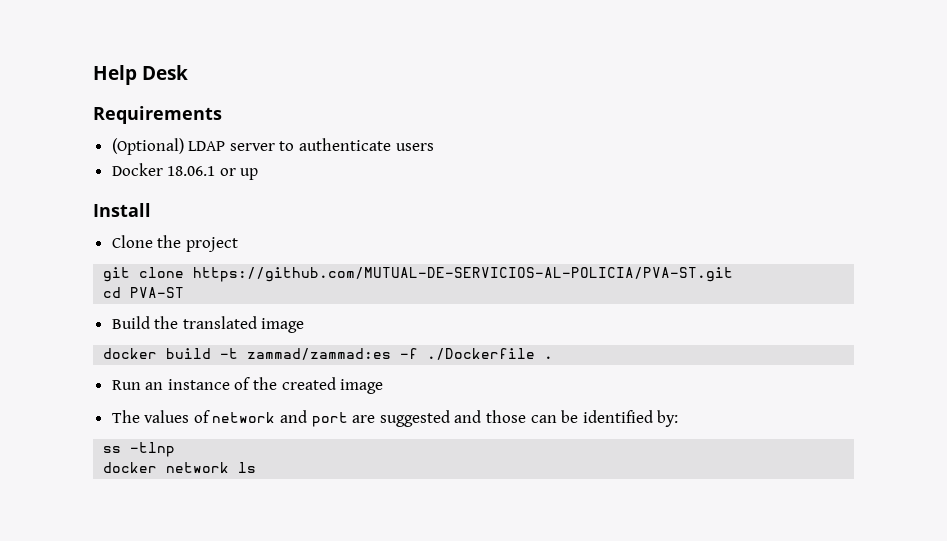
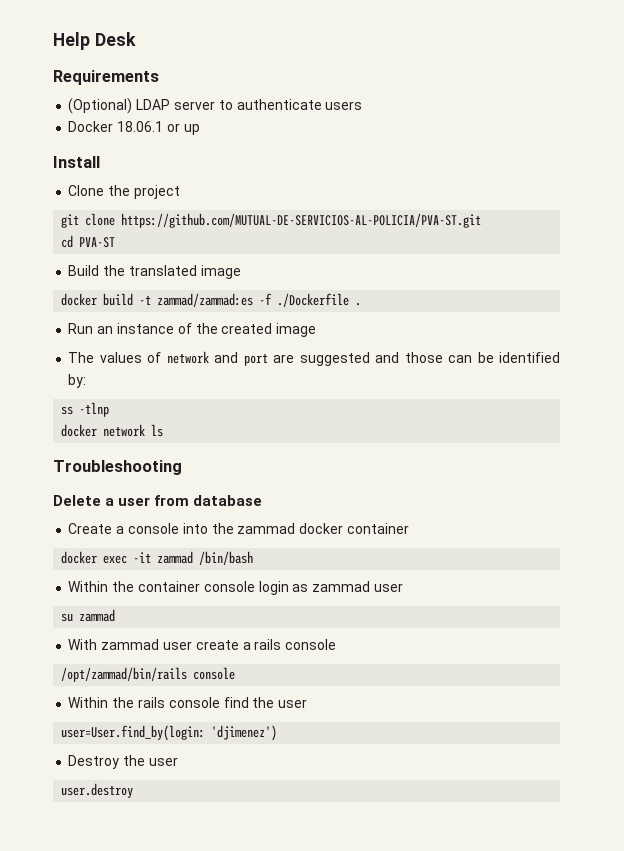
(257, 467) none -> [53,460,182,475] [53,495,263,506] [68,523,409,534] [61,551,254,565] [68,581,403,595] [61,609,116,622] [68,639,337,650] [61,667,236,682] [68,697,308,708] [61,725,278,741] [68,755,178,769] [61,783,134,798] // Troubleshooting // Delete a user from database // Create a console into the zammad docker container // docker exec -it zammad /bin/bash // Within the container console login as zammad user // su zammad // With zammad user create a rails console // /opt/zammad/bin/rails console // Within the rails console find the user // user=User.find_by(login: 'djimenez') // Destroy the user // user.destroy

